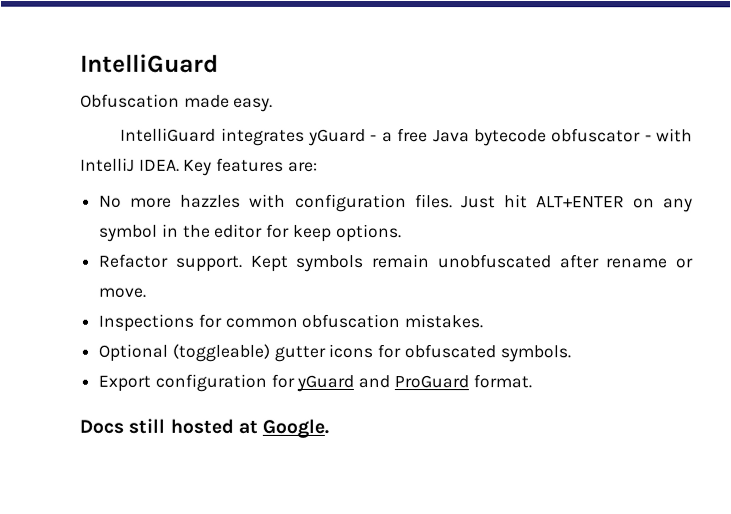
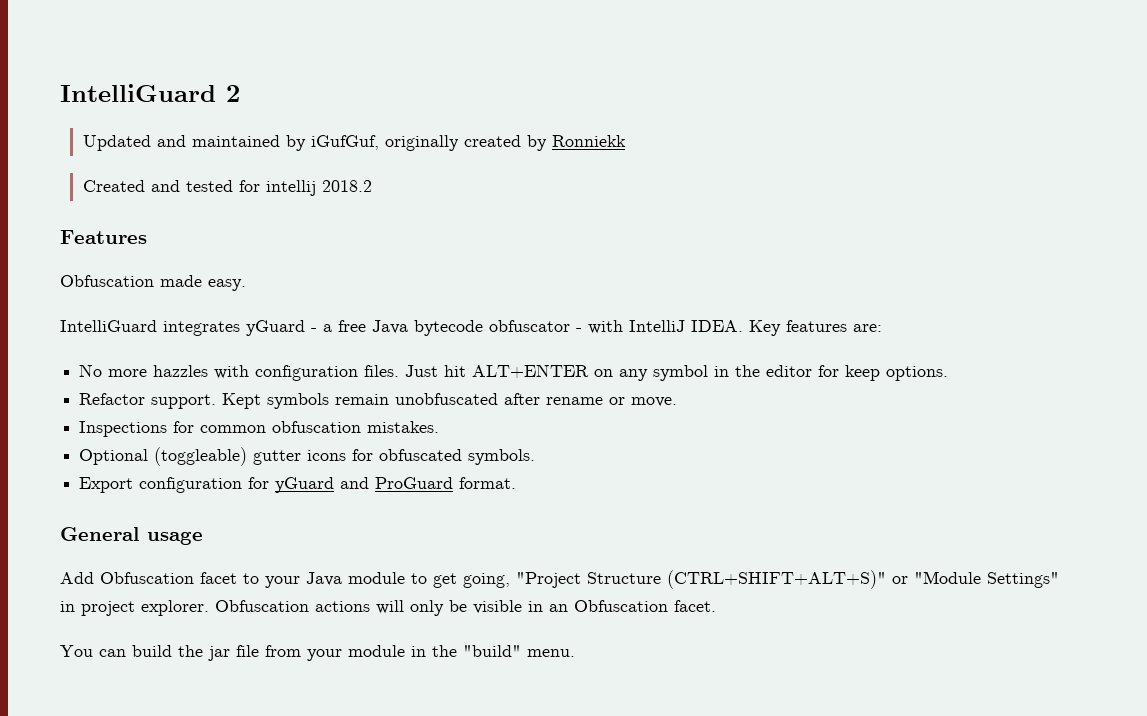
[80,53,219,73] IntelliGuard -> [60,84,240,102] [82,135,626,151] [82,180,372,196] [60,230,147,244] IntelliGuard 2 // Updated and maintained by iGufGuf, originally created by Ronniekk // Created and tested for intellij 2018.2 // Features
[79,418,330,438] Docs still hosted at Google. -> [60,527,203,545] [60,570,1059,589] [60,600,716,616] [60,645,575,661] General usage // Add Obfuscation facet to your Java module to get going, "Project Structure (CTRL+SHIFT+ALT+S)" or "Module Settings" in project explorer. Obfuscation actions will only be visible in an Obfuscation facet. // You can build the jar file from your module in the "build" menu.

